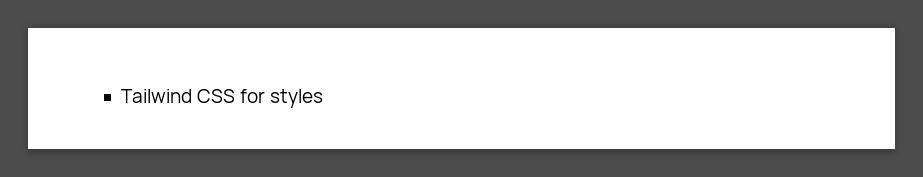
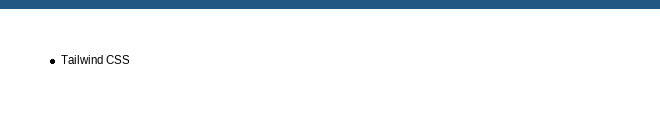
[240,89,324,108] for styles -> (130, 59) none

